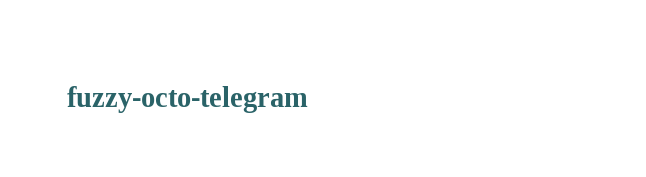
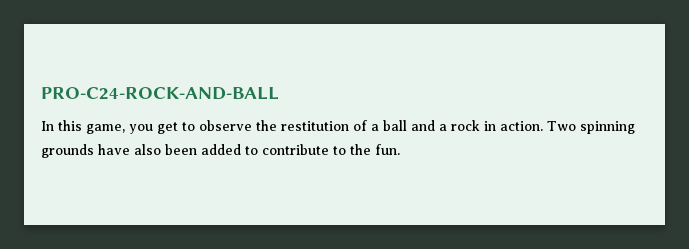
[67,86,308,113] fuzzy-octo-telegram -> [41,87,279,100] [41,120,635,134] [41,144,400,158] PRO-C24-ROCK-AND-BALL // In this game, you get to observe the restitution of a ball and a rock in action. Two spinning grounds have also been added to contribute to the fun.

